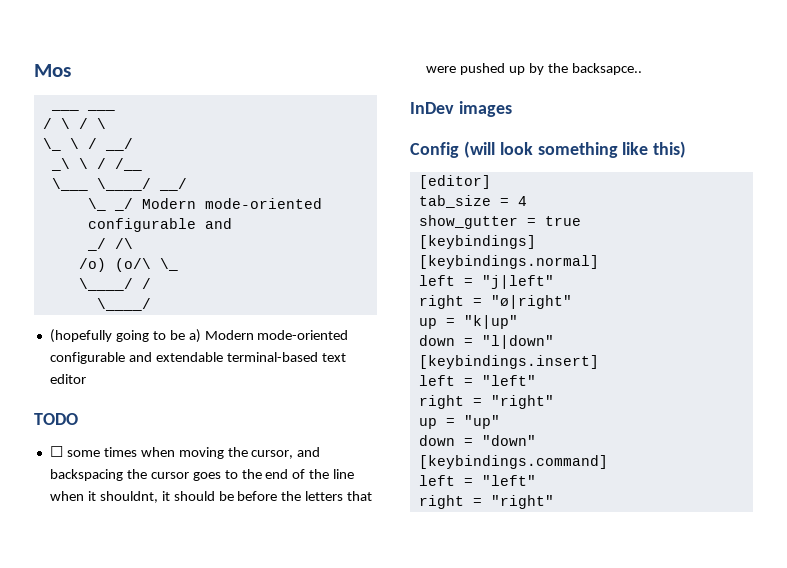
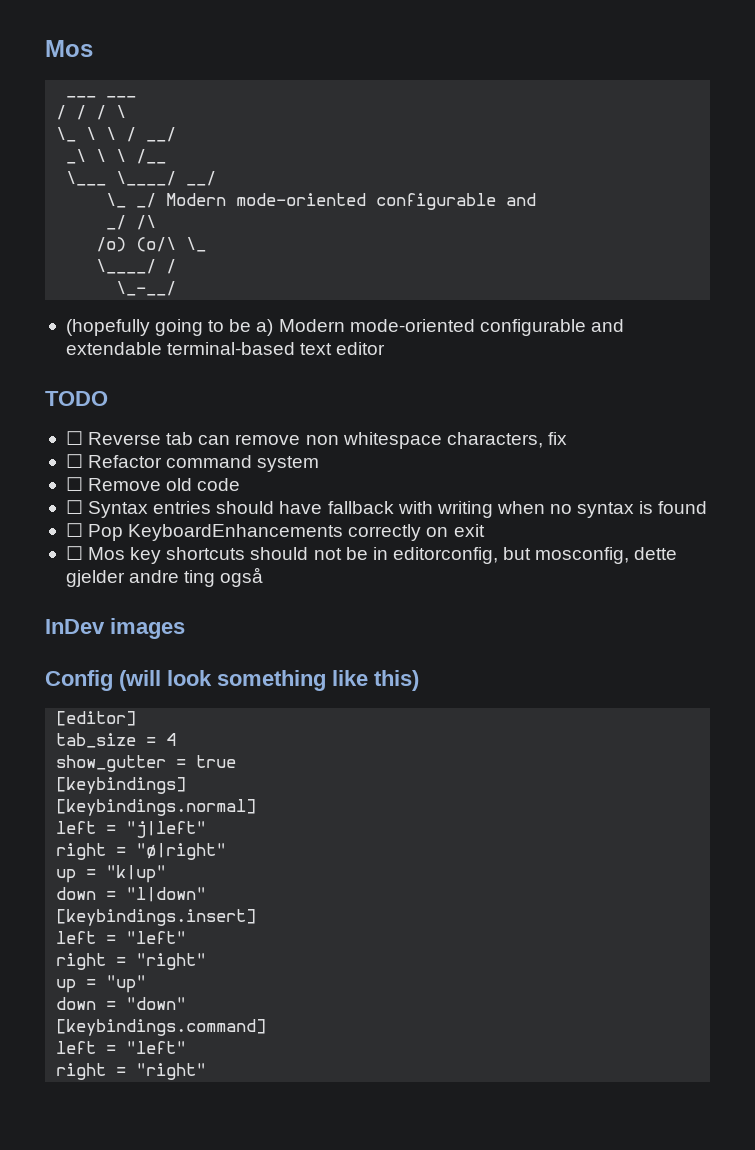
[60,118,70,129] \ -> [76,105,87,120] /
(79, 143) none -> [106,127,117,140] \
[96,158,106,169] / -> [116,149,127,162] \
[96,298,151,311] \____/ -> [116,281,177,296] \_-__/
[66,447,321,459] [49,469,355,481] [49,491,373,503] [425,63,642,75] some times when moving the cursor, and backspacing the cursor goes to the end of the line when it shouldnt, it should be before the letters that were pushed up by the backsapce.. -> [88,432,567,449] [65,454,320,472] [65,477,241,491] [65,500,708,518] [65,523,485,541] [65,546,678,564] [65,567,264,587] Reverse tab can remove non whitespace characters, fix // ☐ Refactor command system // ☐ Remove old code // ☐ Syntax entries should have fallback with writing when no syntax is found // ☐ Pop KeyboardEnhancements correctly on exit // ☐ Mos key shortcuts should not be in editorconfig, but mosconfig, dette gjelder andre ting også

